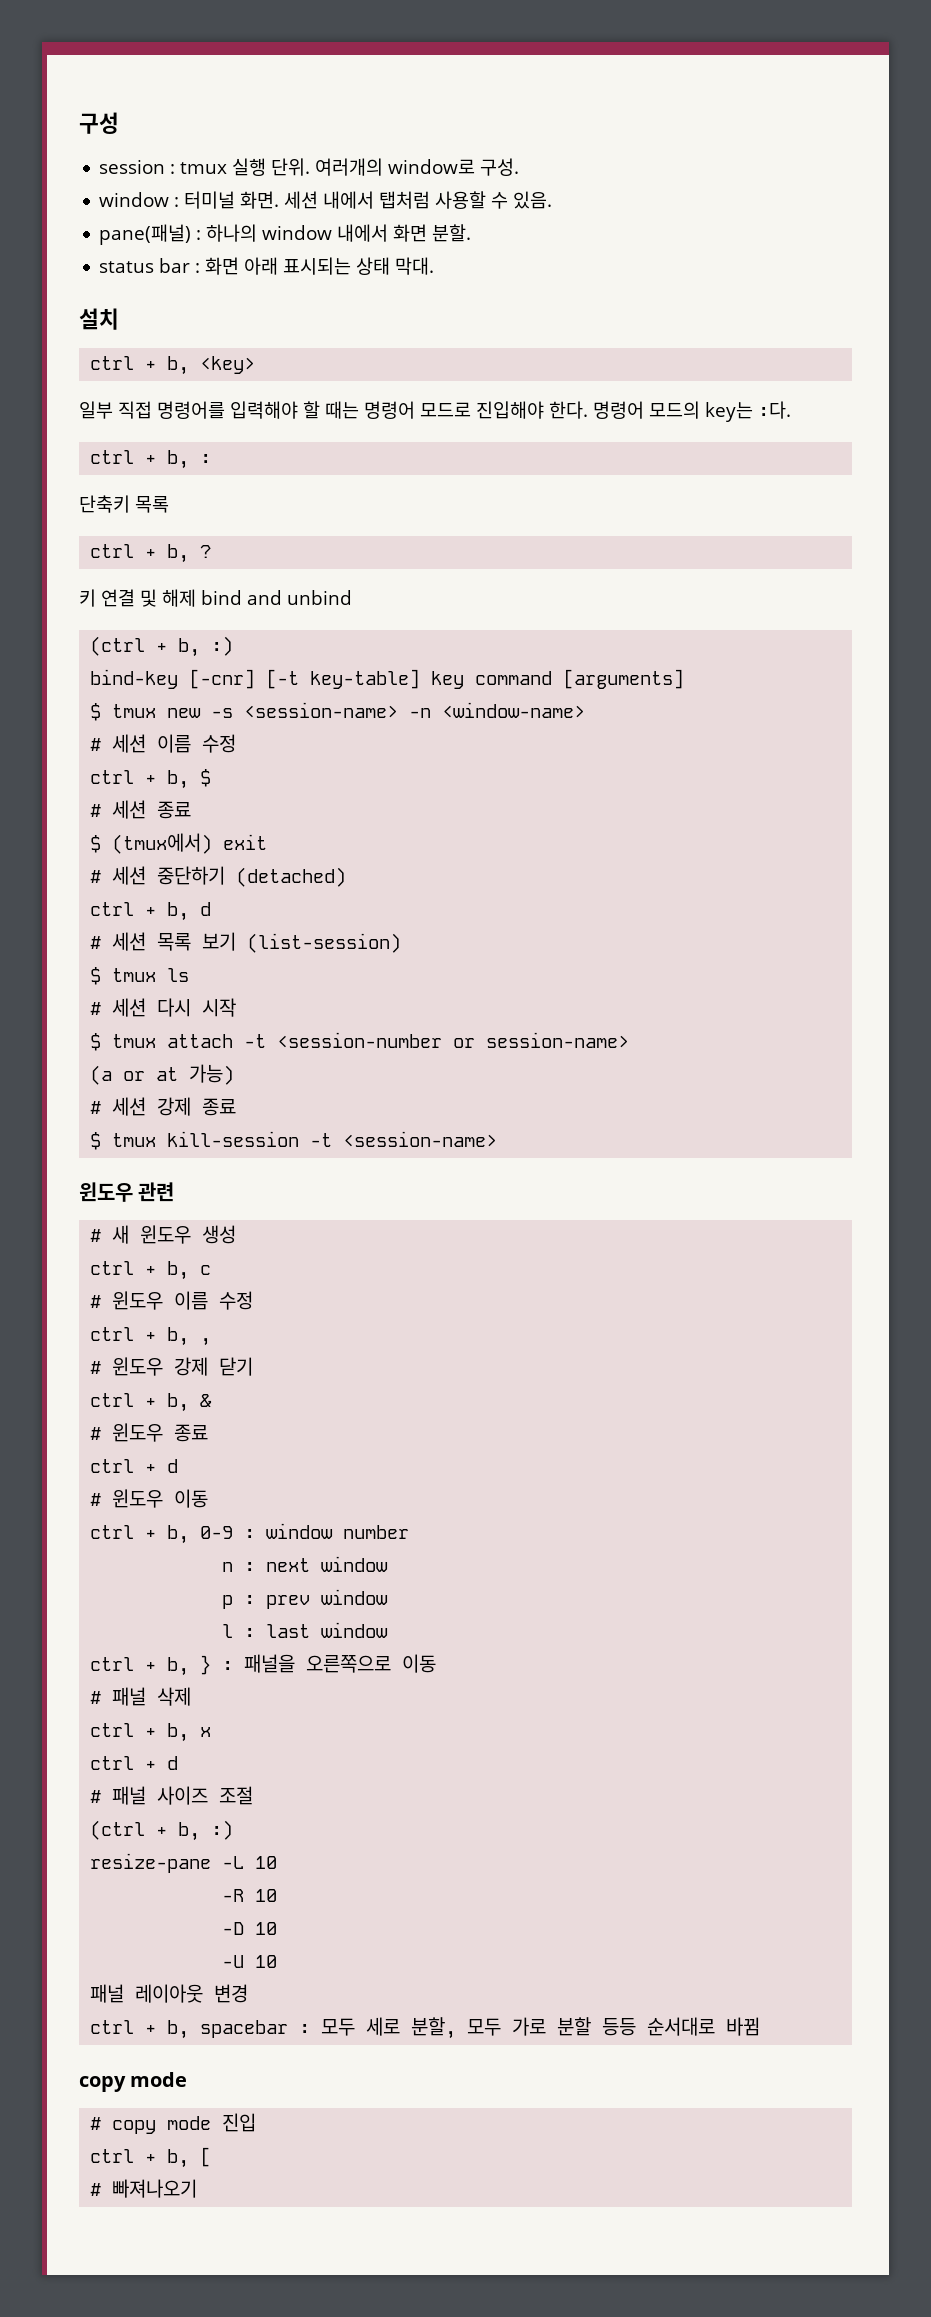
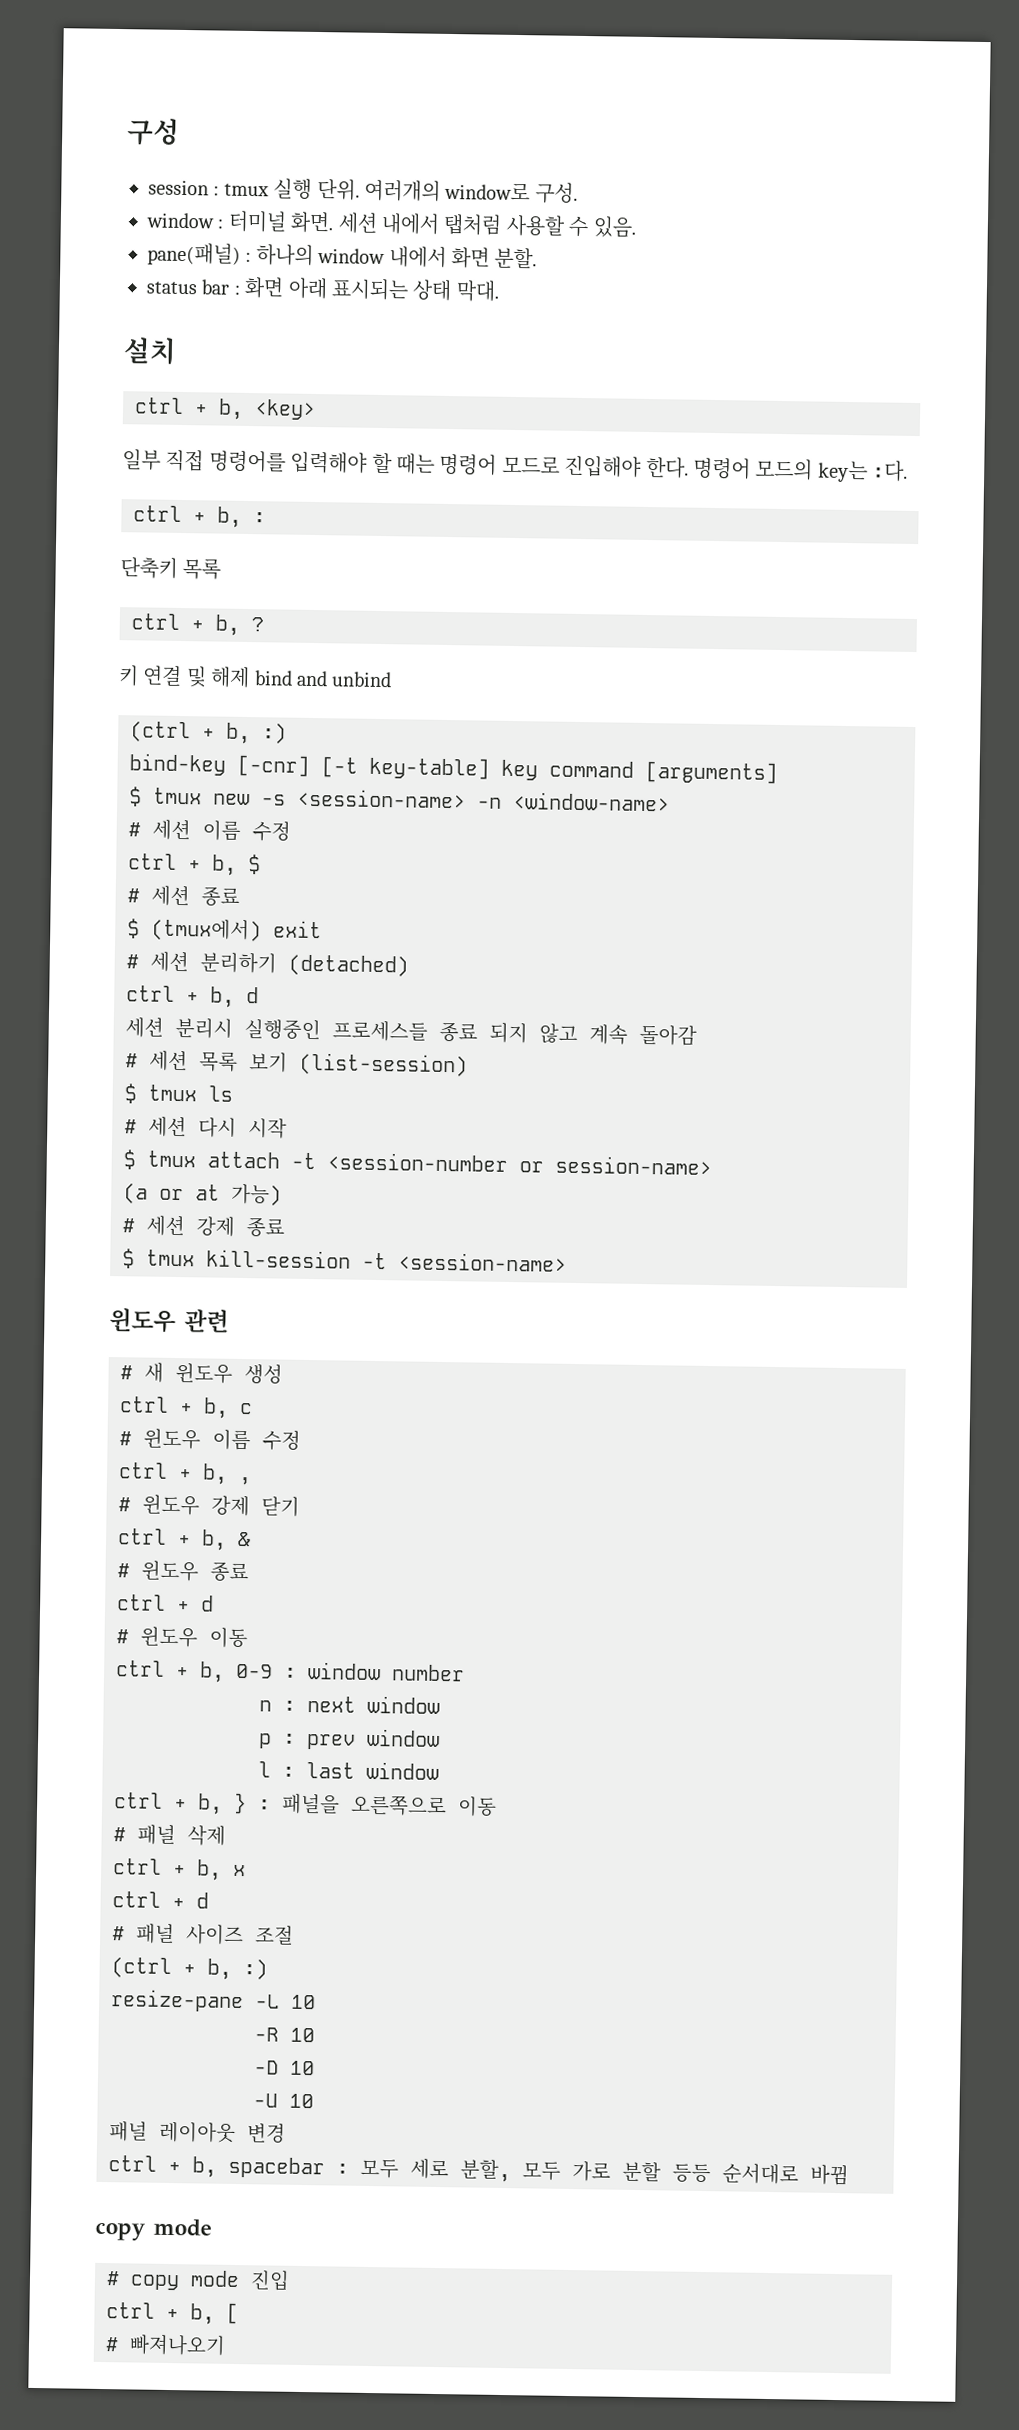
[157,866,226,885] 중단하기 -> [200,952,277,974] 분리하기
(212, 909) none -> [125,1017,697,1046] // 세션 분리시 실행중인 프로세스들 종료 되지 않고 계속 돌아감

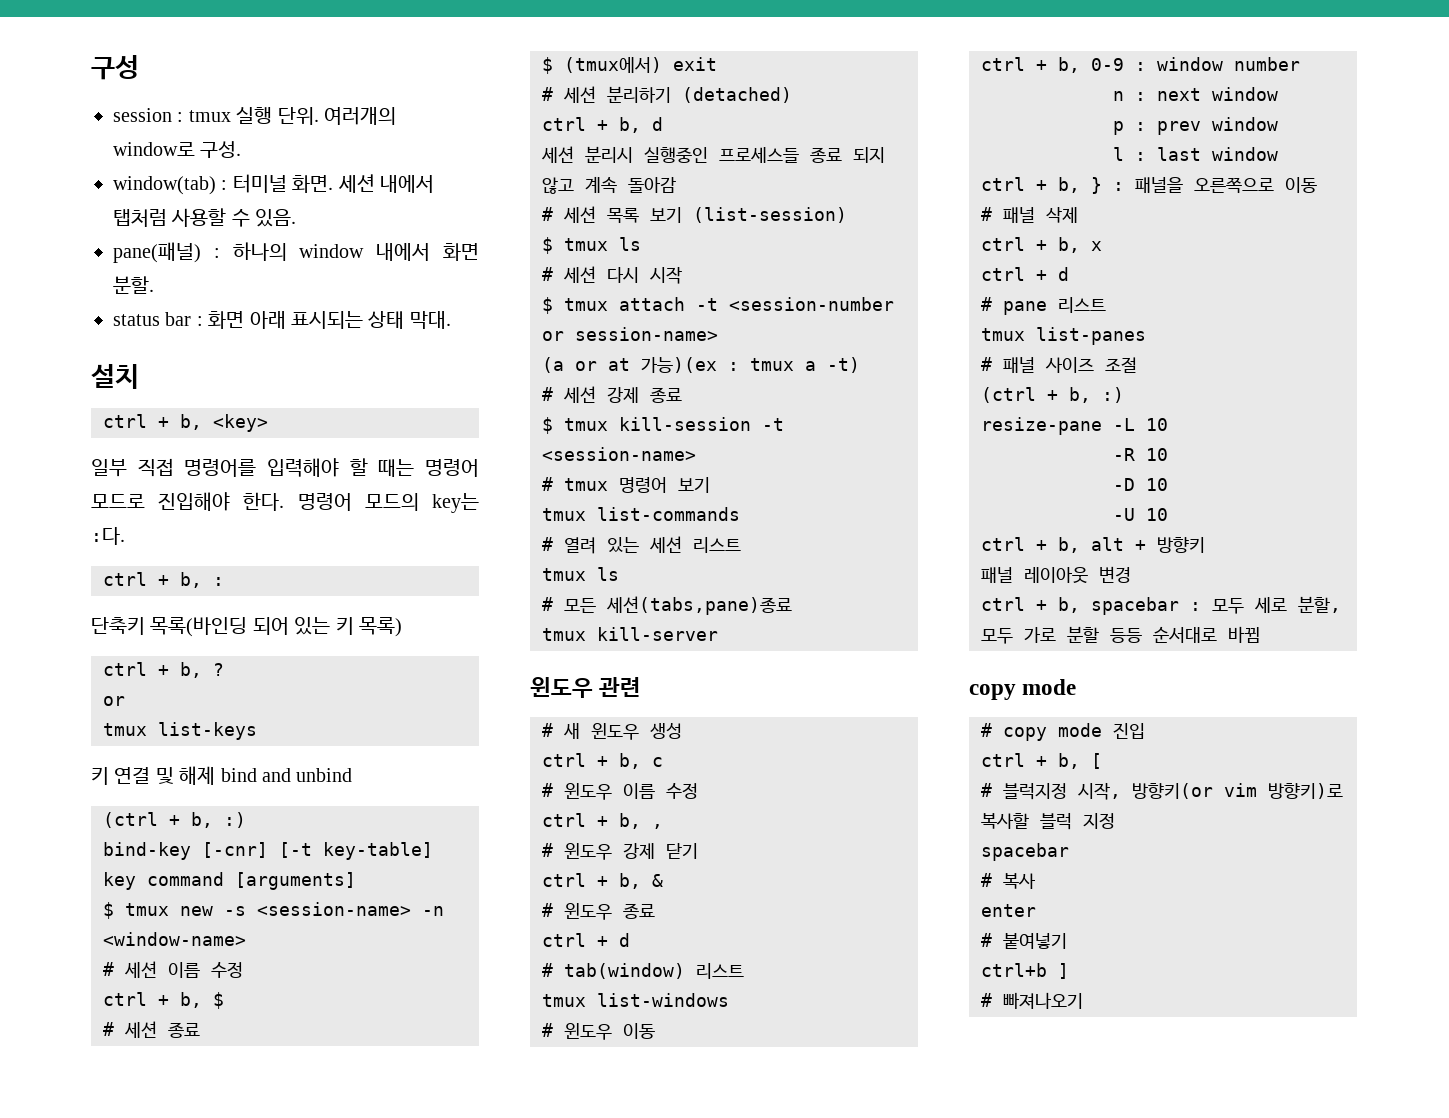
[146,212,214,229] window -> [113,176,216,195] window(tab)
[182,558,222,580] 목록 -> [150,617,402,637] 목록(바인딩 되어 있는 키 목록)
(264, 624) none -> [103,696,125,706] [103,722,257,740] // or // tmux list-keys
[231,1183,282,1206] 가능) -> [641,357,860,373] 가능)(ex : tmux a -t)
(567, 1262) none -> [542,477,710,493] [542,507,740,521] [542,536,741,554] [542,567,619,581] [542,596,792,615] [542,627,718,641] // # tmux 명령어 보기 // tmux list-commands // # 열려 있는 세션 리스트 // tmux ls // # 모든 세션(tabs,pane)종료 // tmux kill-server
(214, 1603) none -> [542,963,744,979] [542,993,729,1007] // # tab(window) 리스트 // tmux list-windows
(209, 1900) none -> [981,297,1106,315] [981,327,1146,345] // # pane 리스트 // tmux list-panes
(314, 2101) none -> [981,537,1205,553] // ctrl + b, alt + 방향키
(239, 2313) none -> [981,782,1343,800] [981,813,1115,830] [981,843,1069,861] [981,873,1036,889] [981,904,1036,917] [981,933,1067,949] [981,963,1069,979] // # 블럭지정 시작, 방향키(or vim 방향키)로 복사할 블럭 지정 // spacebar // # 복사 // enter // # 붙여넣기 // ctrl+b ]

